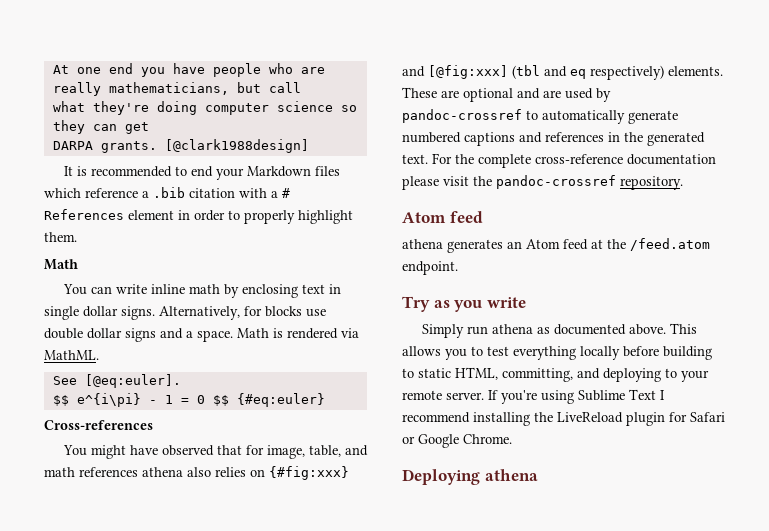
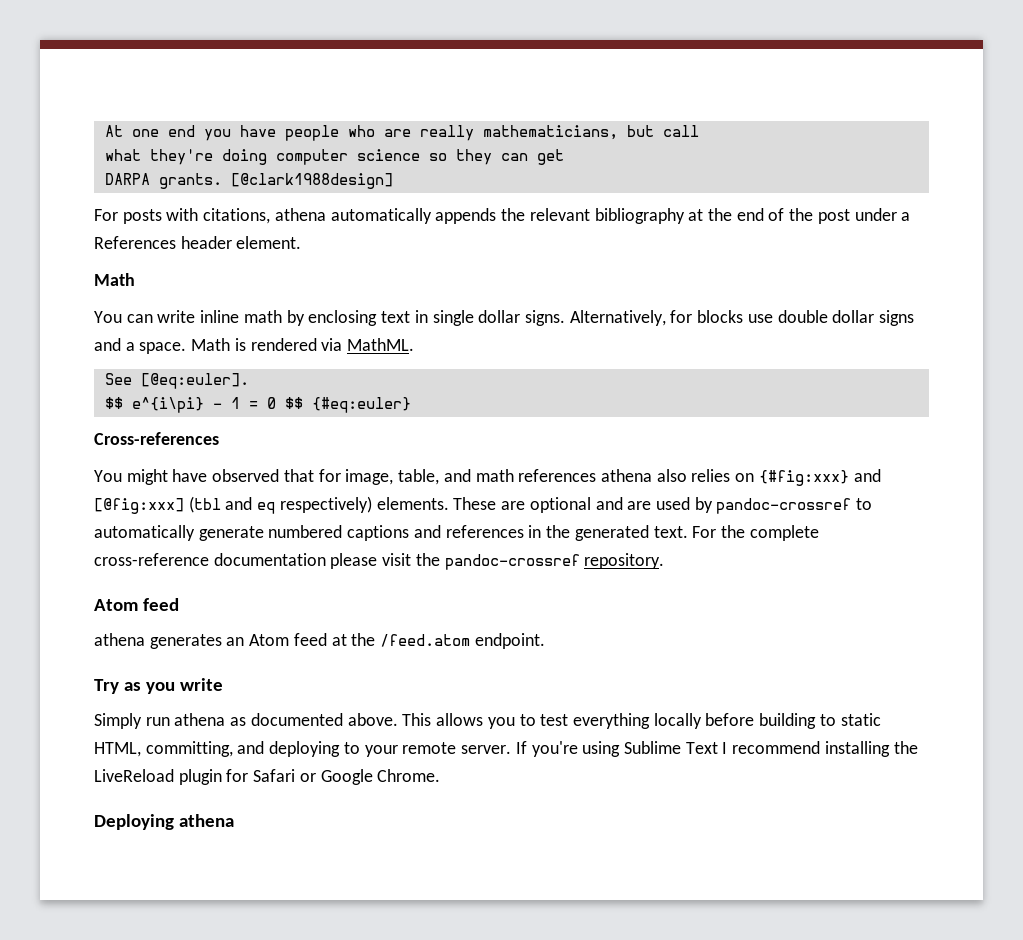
[63,166,340,180] [44,187,290,198] [44,209,353,224] [44,232,77,242] It is recommended to end your Markdown files which reference a .bib citation with a # References element in order to properly highlight them. -> [94,208,911,224] [94,236,302,249] For posts with citations, athena automatically appends the relevant bibliography at the end of the post under a References header element.

